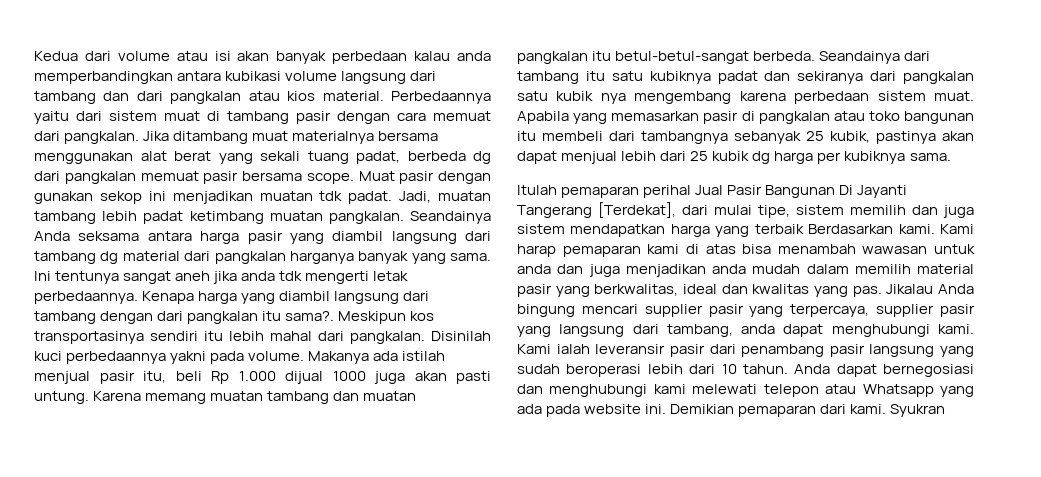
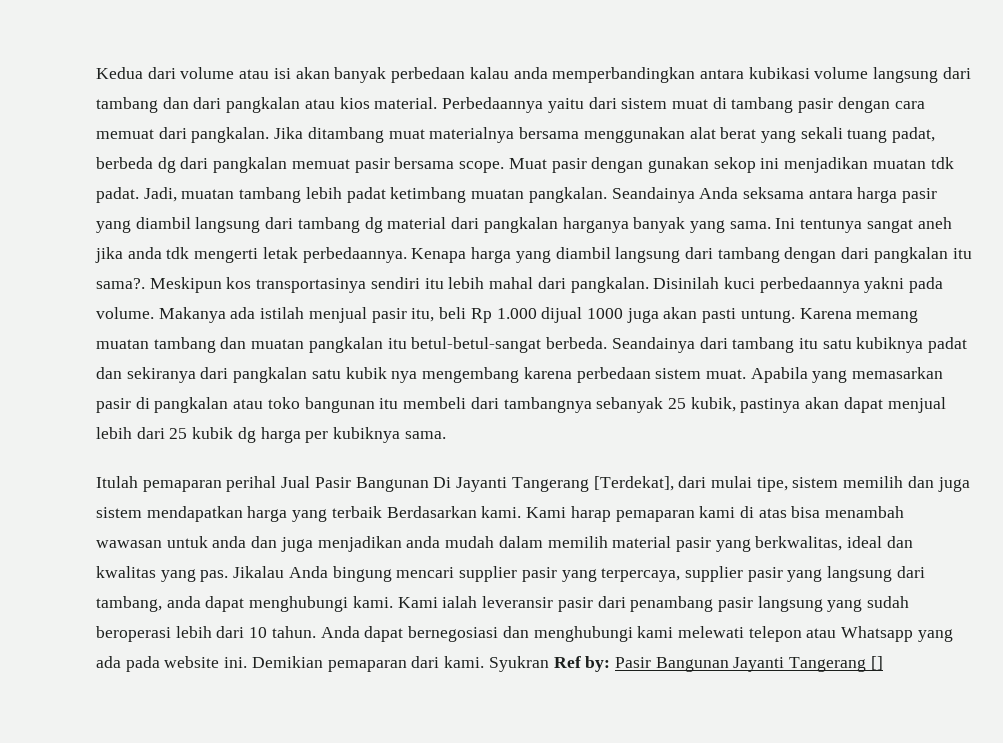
(946, 410) none -> [553,656,883,672] Ref by: Pasir Bangunan Jayanti Tangerang []

